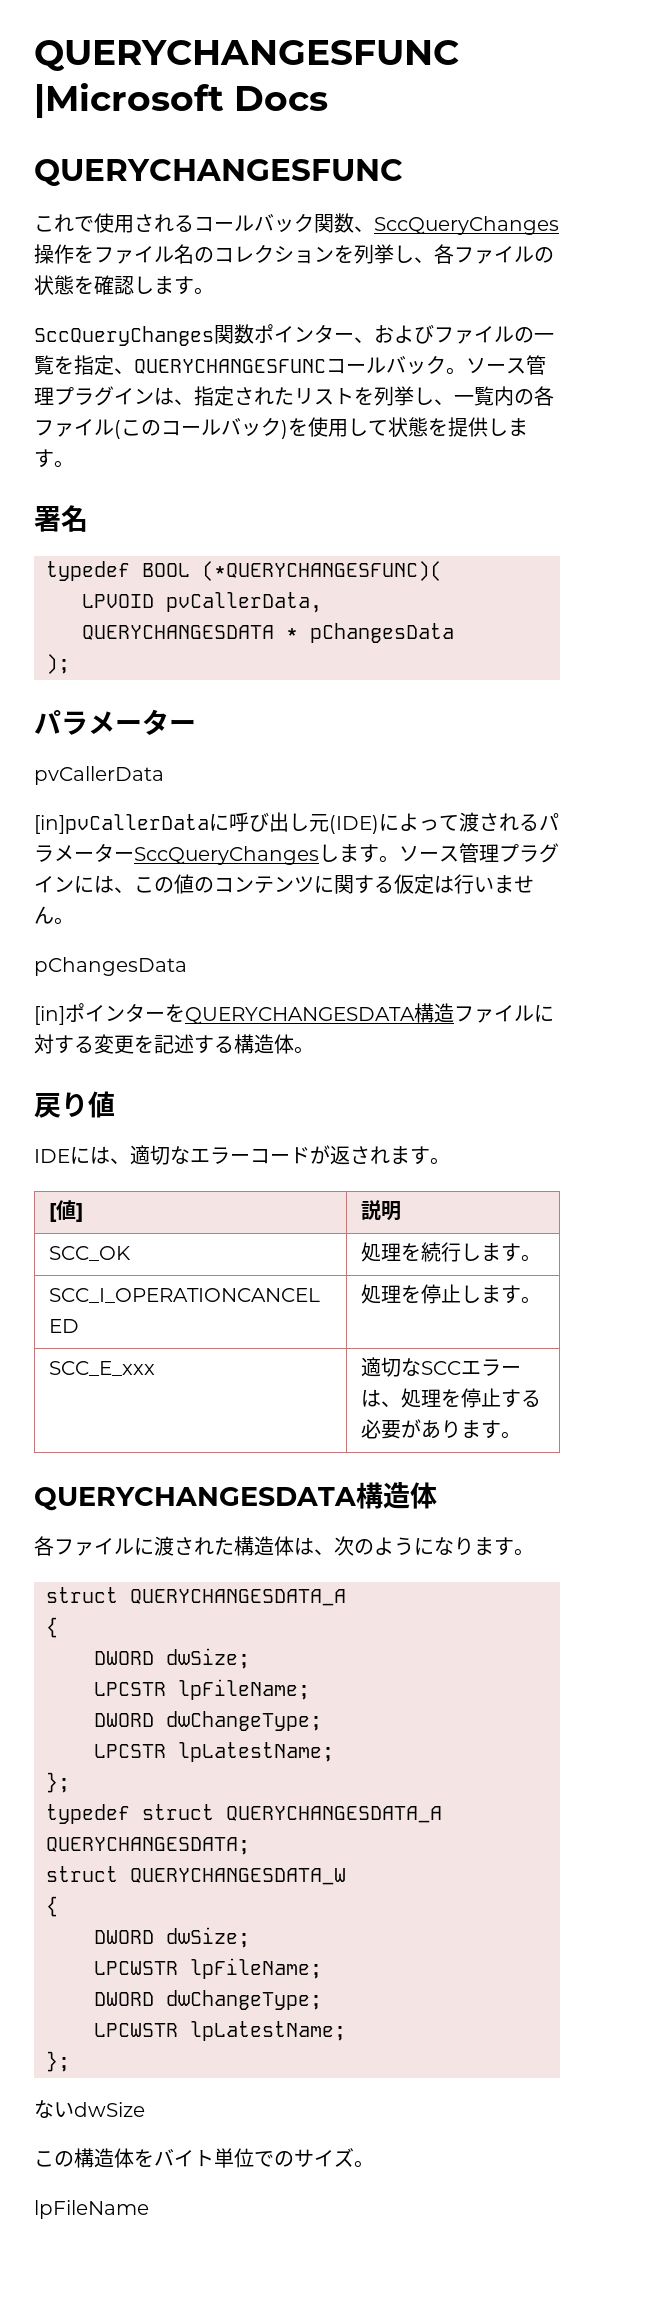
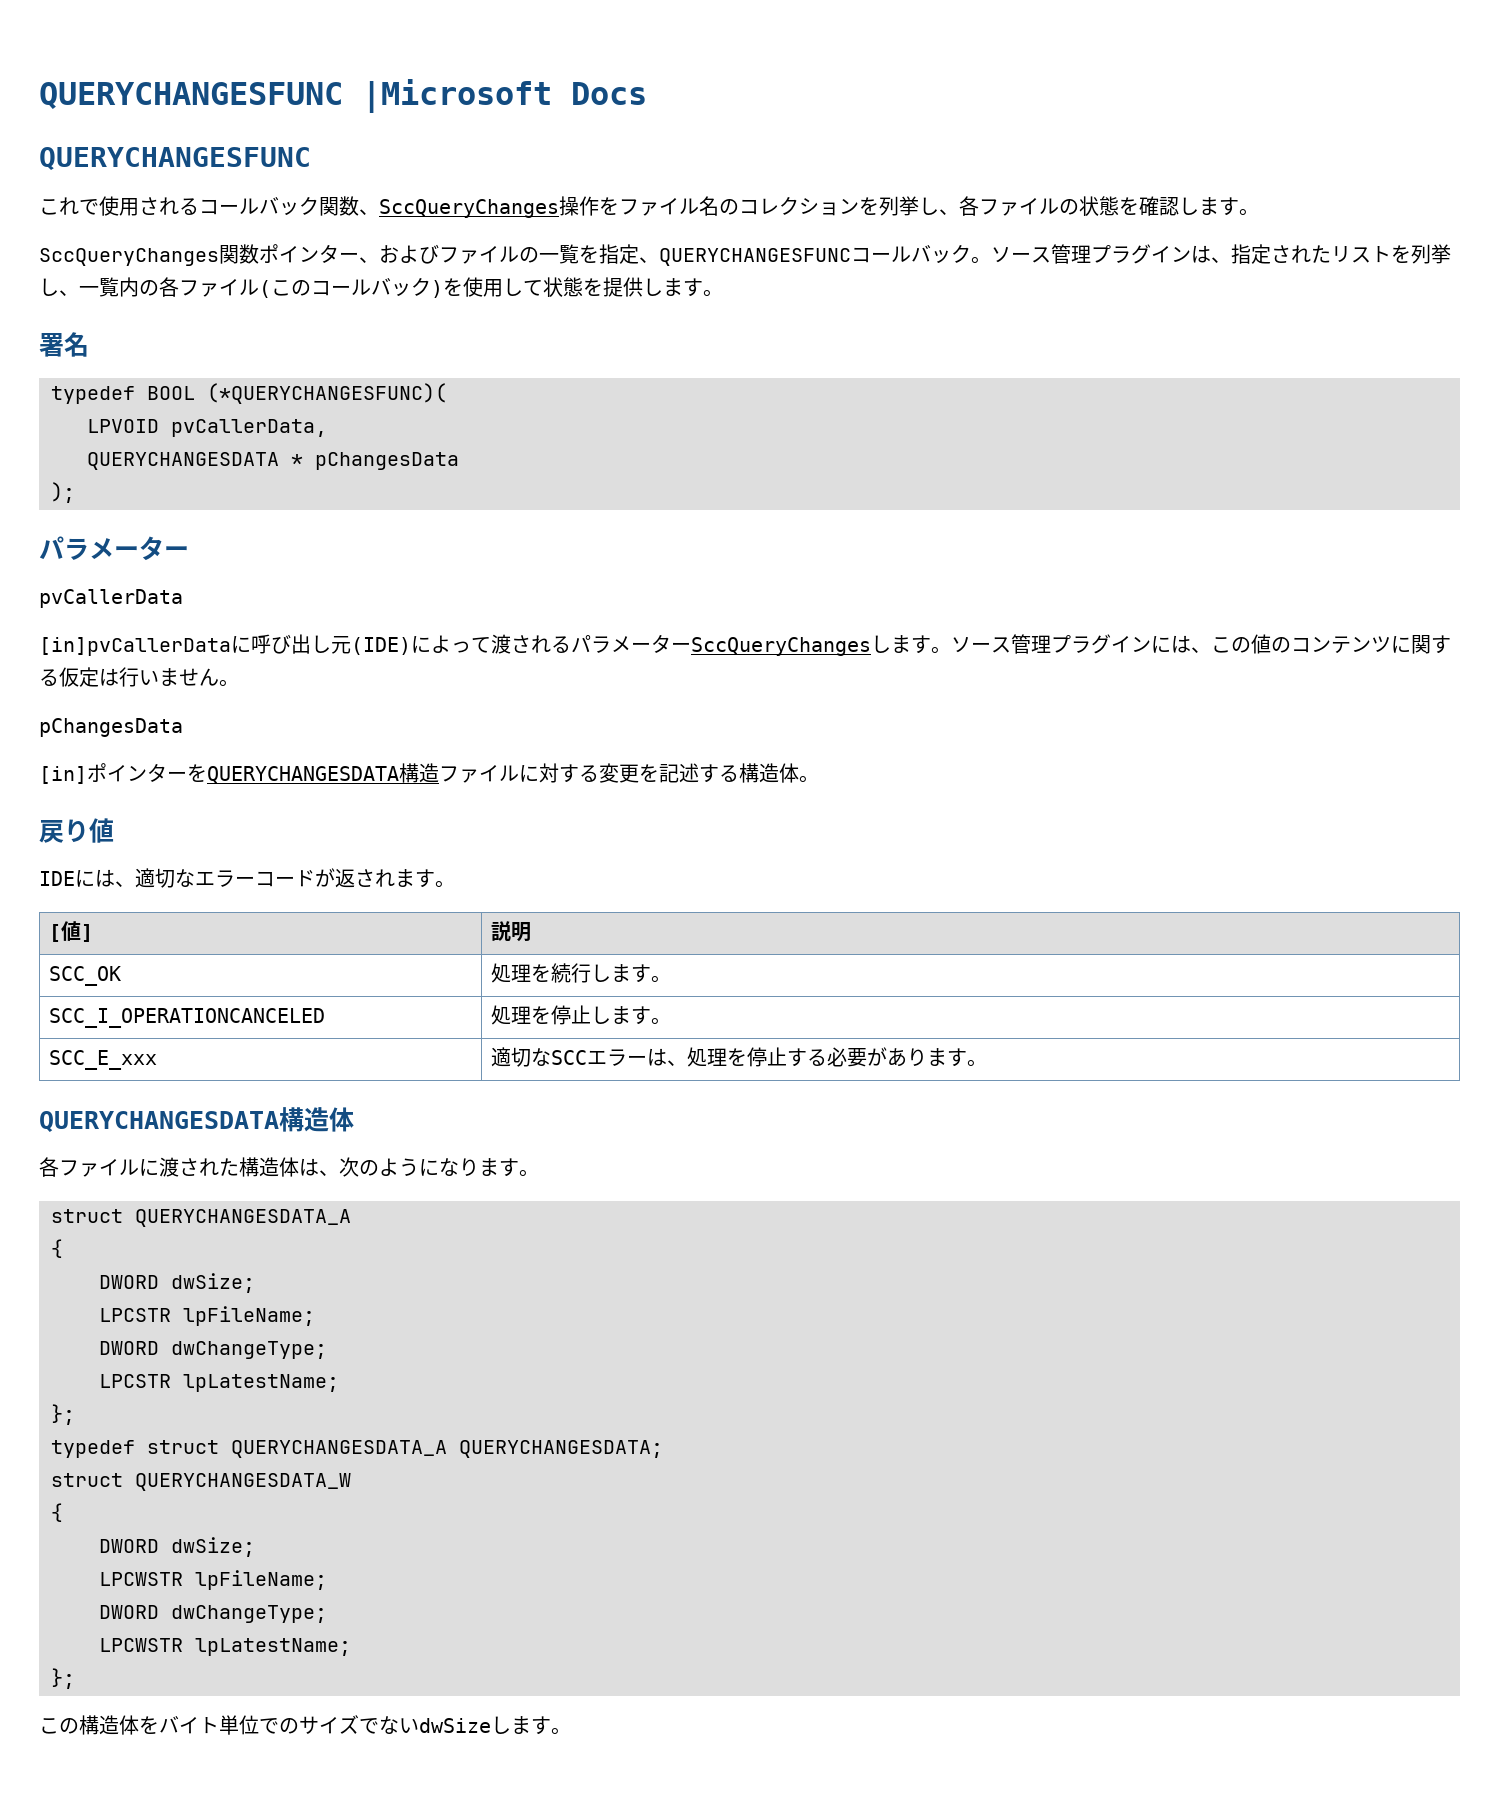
[34,2100,145,2118] // ないdwSize -> (75, 1678) none
[354,2160,374,2168] [34,2200,149,2219] 。 // lpFileName -> [359,1716,571,1735] でないdwSizeします。

